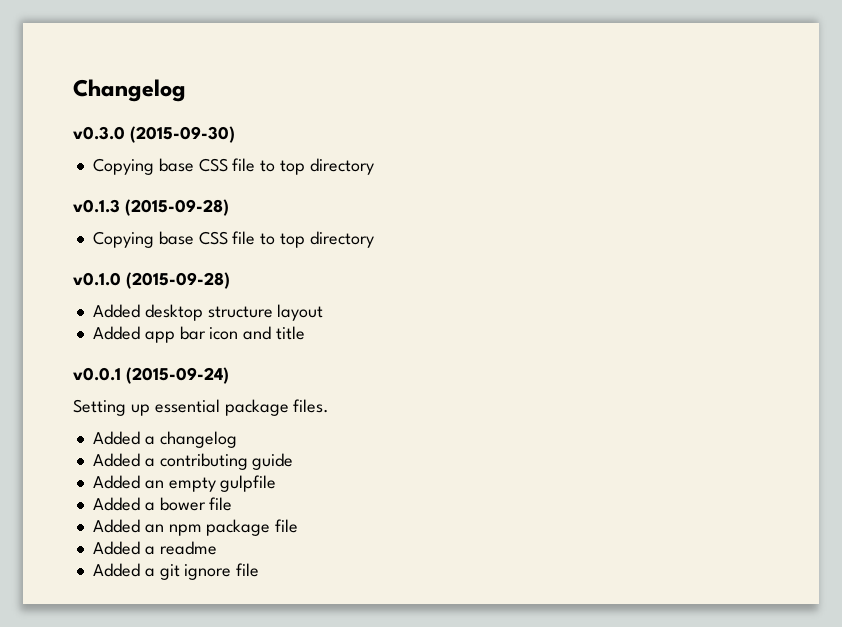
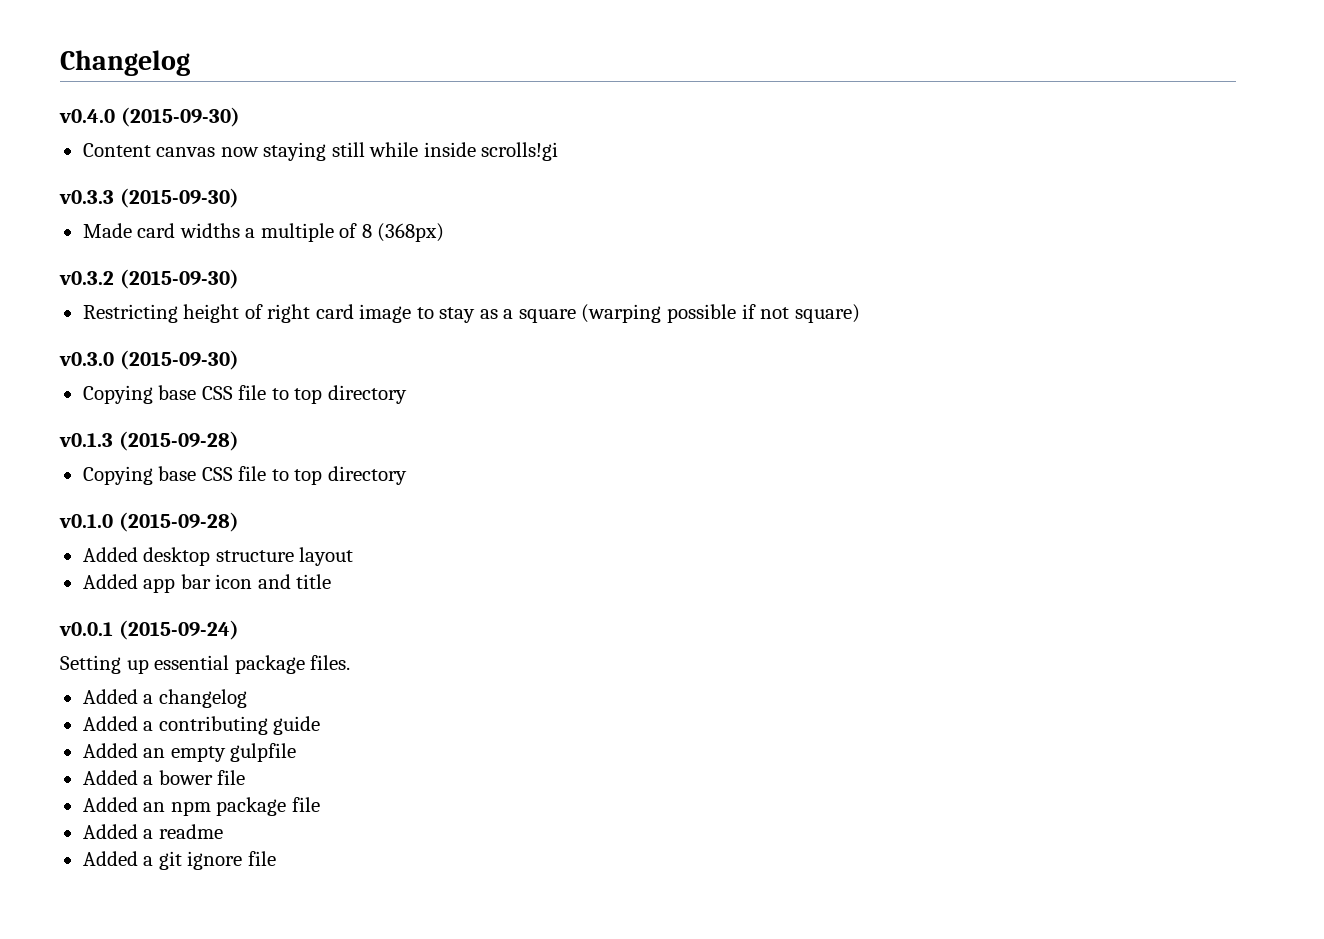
(186, 90) none -> [59,107,240,127] [82,142,559,161] [59,188,239,208] [82,223,445,242] [59,269,239,289] [82,304,860,323] // v0.4.0 (2015-09-30) // Content canvas now staying still while inside scrolls!gi // v0.3.3 (2015-09-30) // Made card widths a multiple of 8 (368px) // v0.3.2 (2015-09-30) // Restricting height of right card image to stay as a square (warping possible if not square)

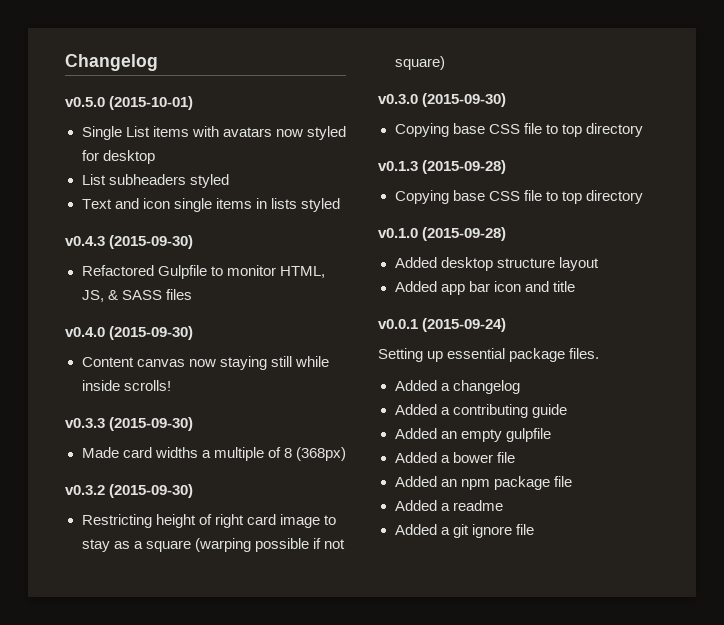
(190, 63) none -> [65,96,194,110] [81,126,346,140] [81,150,155,164] [81,174,229,188] [81,198,340,212] [65,235,194,249] [81,265,325,279] [81,289,192,302] // v0.5.0 (2015-10-01) // Single List items with avatars now styled for desktop // List subheaders styled // Text and icon single items in lists styled // v0.4.3 (2015-09-30) // Refactored Gulpfile to monitor HTML, JS, & SASS files
[481,142,559,161] scrolls!gi -> [123,380,171,391] scrolls!

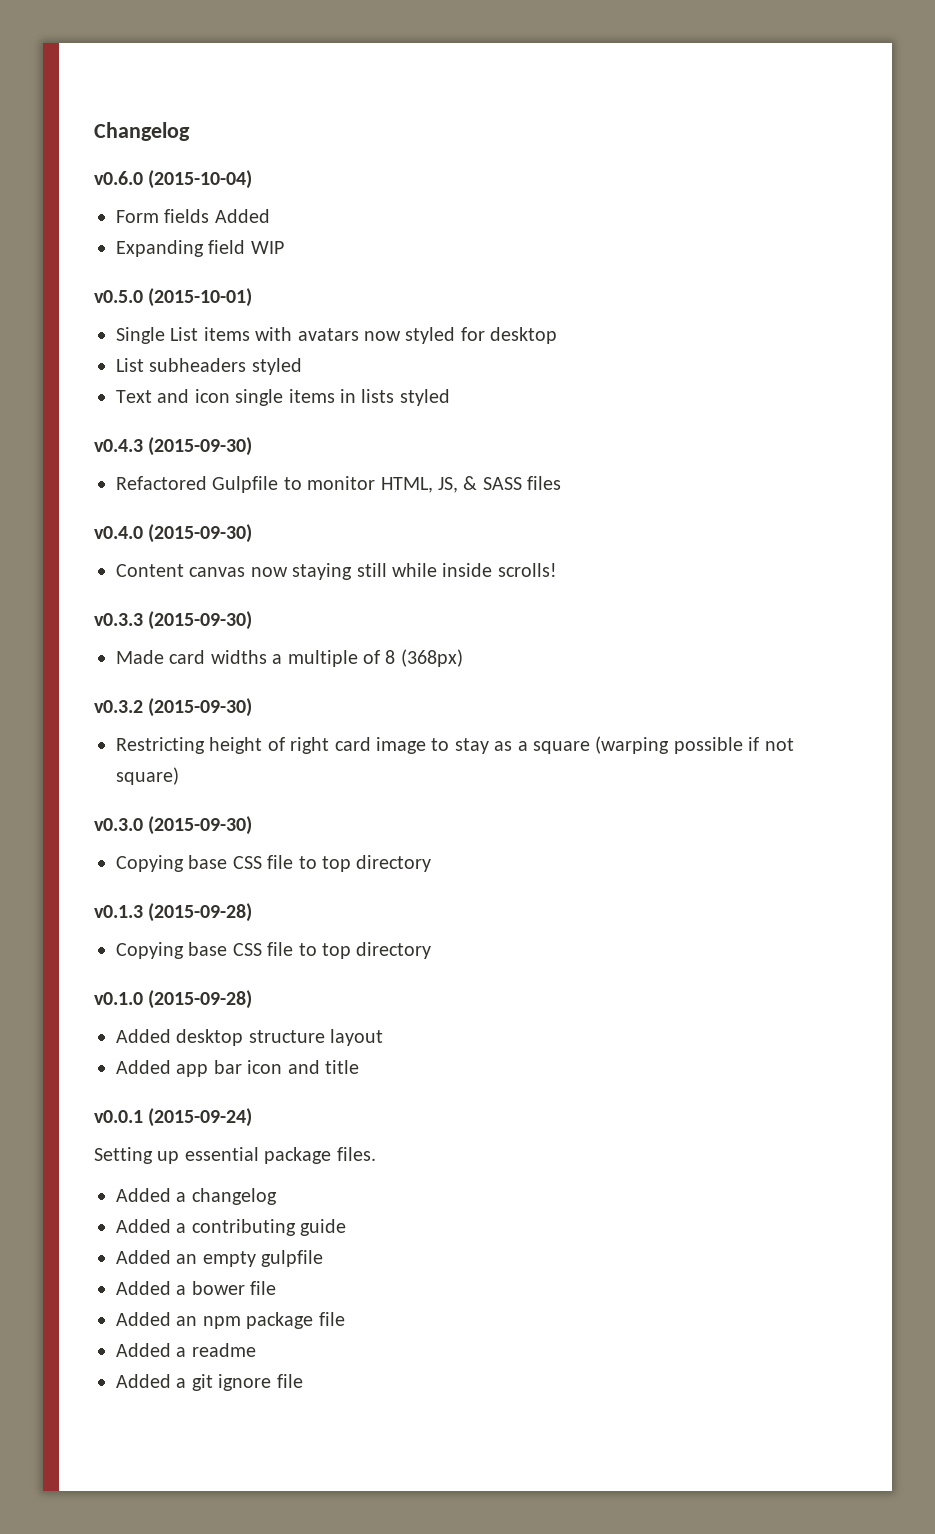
(158, 62) none -> [94,170,253,189] [116,209,270,223] [116,240,284,257] // v0.6.0 (2015-10-04) // Form fields Added // Expanding field WIP

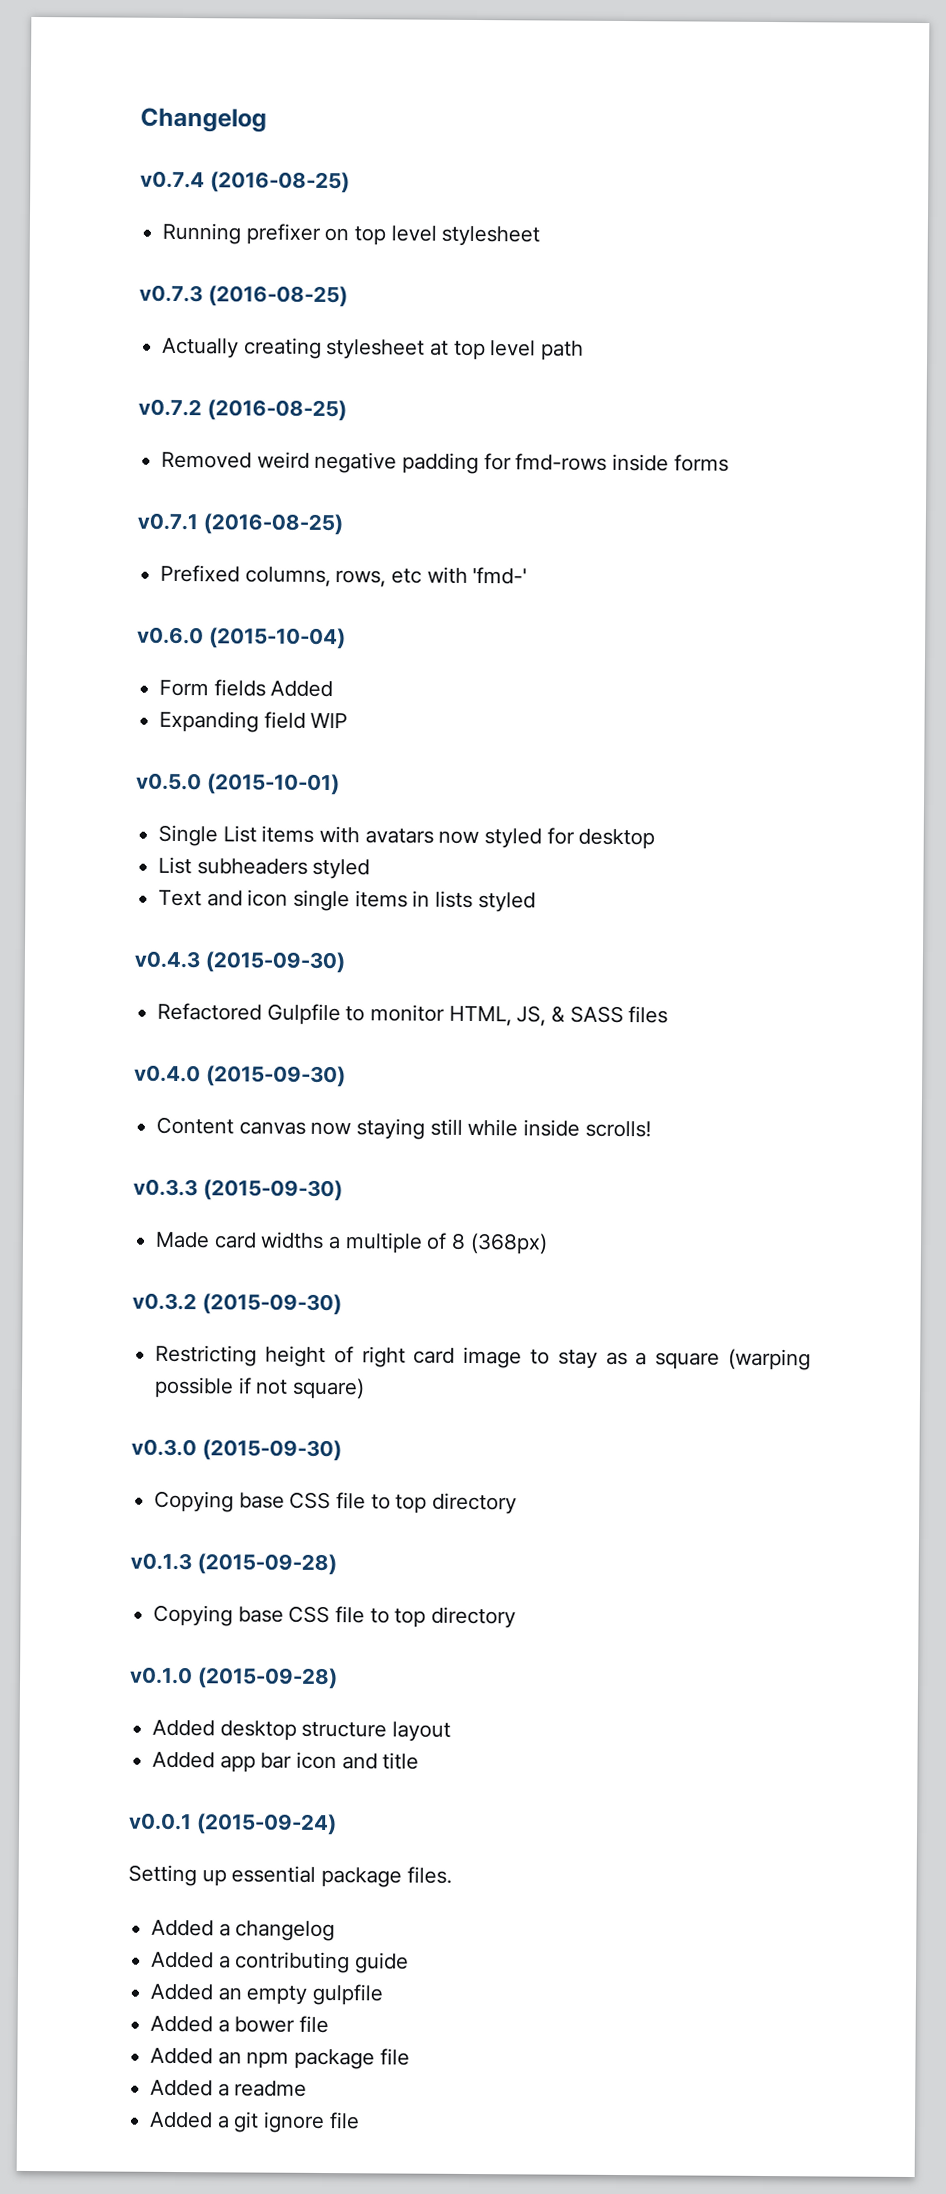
(190, 131) none -> [140,170,350,194] [162,222,541,247] [139,284,348,308] [162,337,585,361] [138,398,347,422] [161,451,729,475] [137,512,343,536] [160,564,528,588] // v0.7.4 (2016-08-25) // Running prefixer on top level stylesheet // v0.7.3 (2016-08-25) // Actually creating stylesheet at top level path // v0.7.2 (2016-08-25) // Removed weird negative padding for fmd-rows inside forms // v0.7.1 (2016-08-25) // Prefixed columns, rows, etc with 'fmd-'

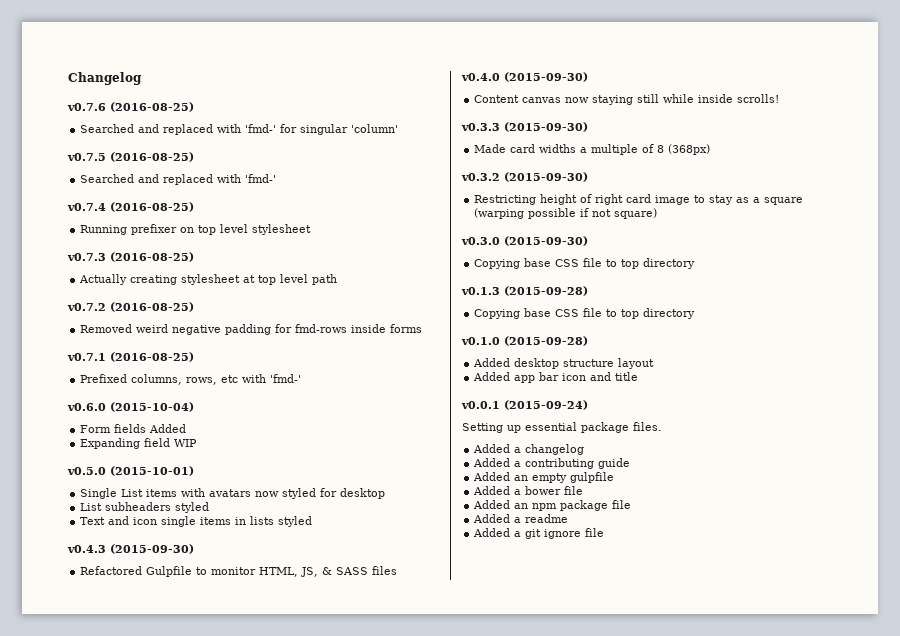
(267, 120) none -> [67,102,194,112] [80,124,399,135] [67,152,194,162] [80,174,277,185] // v0.7.6 (2016-08-25) // Searched and replaced with 'fmd-' for singular 'column' // v0.7.5 (2016-08-25) // Searched and replaced with 'fmd-'

